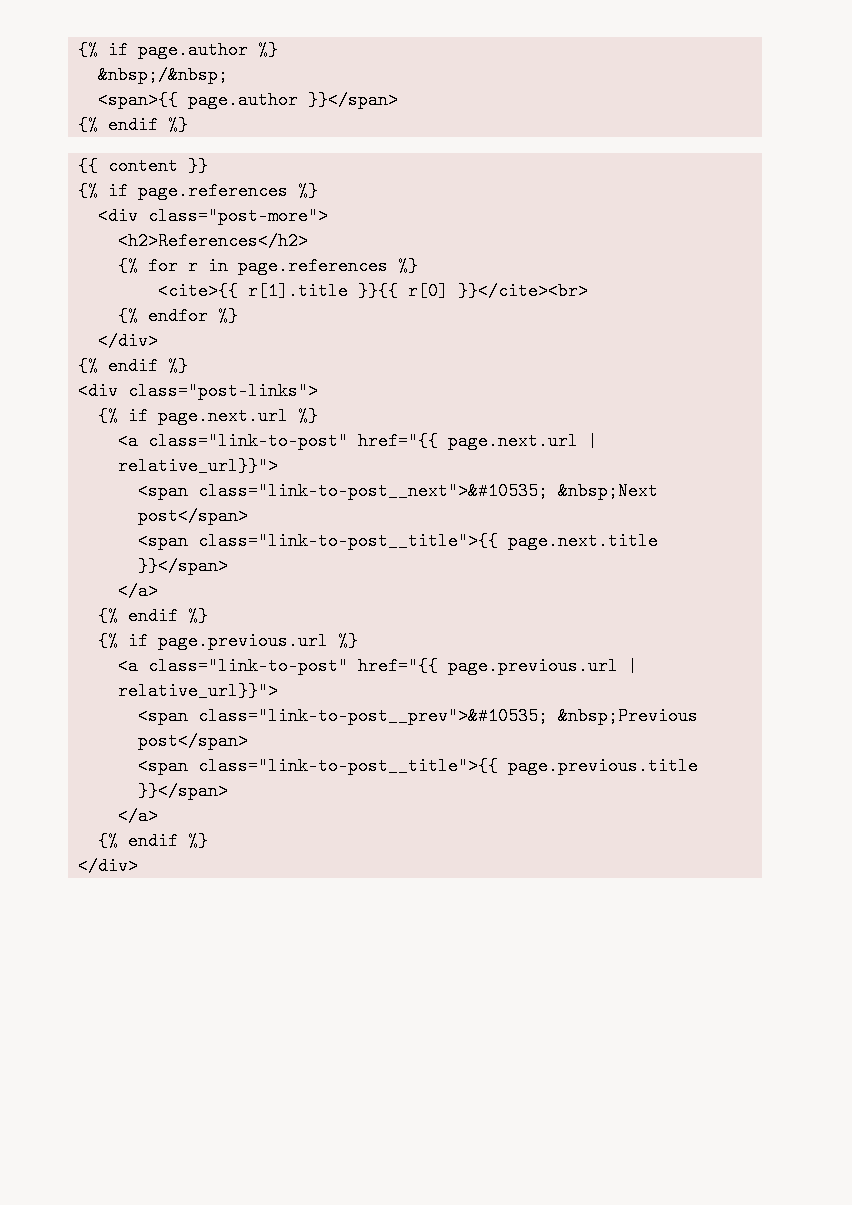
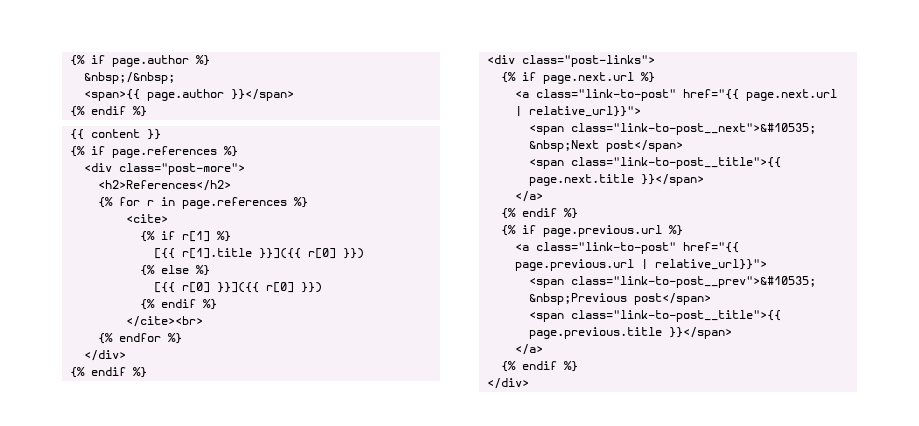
[158,282,589,300] <cite>{{ r[1].title }}{{ r[0] }}</cite><br> -> [125,214,168,223] [139,231,231,242] [153,248,364,259] [139,265,210,276] [153,282,322,293] [139,299,217,310] [125,316,203,327] <cite> // {% if r[1] %} // [{{ r[1].title }}]({{ r[0] }}) // {% else %} // [{{ r[0] }}]({{ r[0] }}) // {% endif %} // </cite><br>

